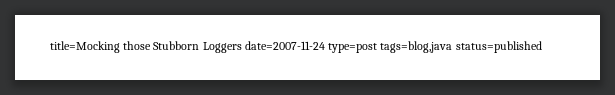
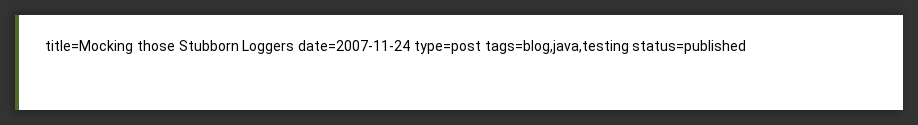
[380,41,453,53] tags=blog,java -> [484,40,629,54] tags=blog,java,testing

